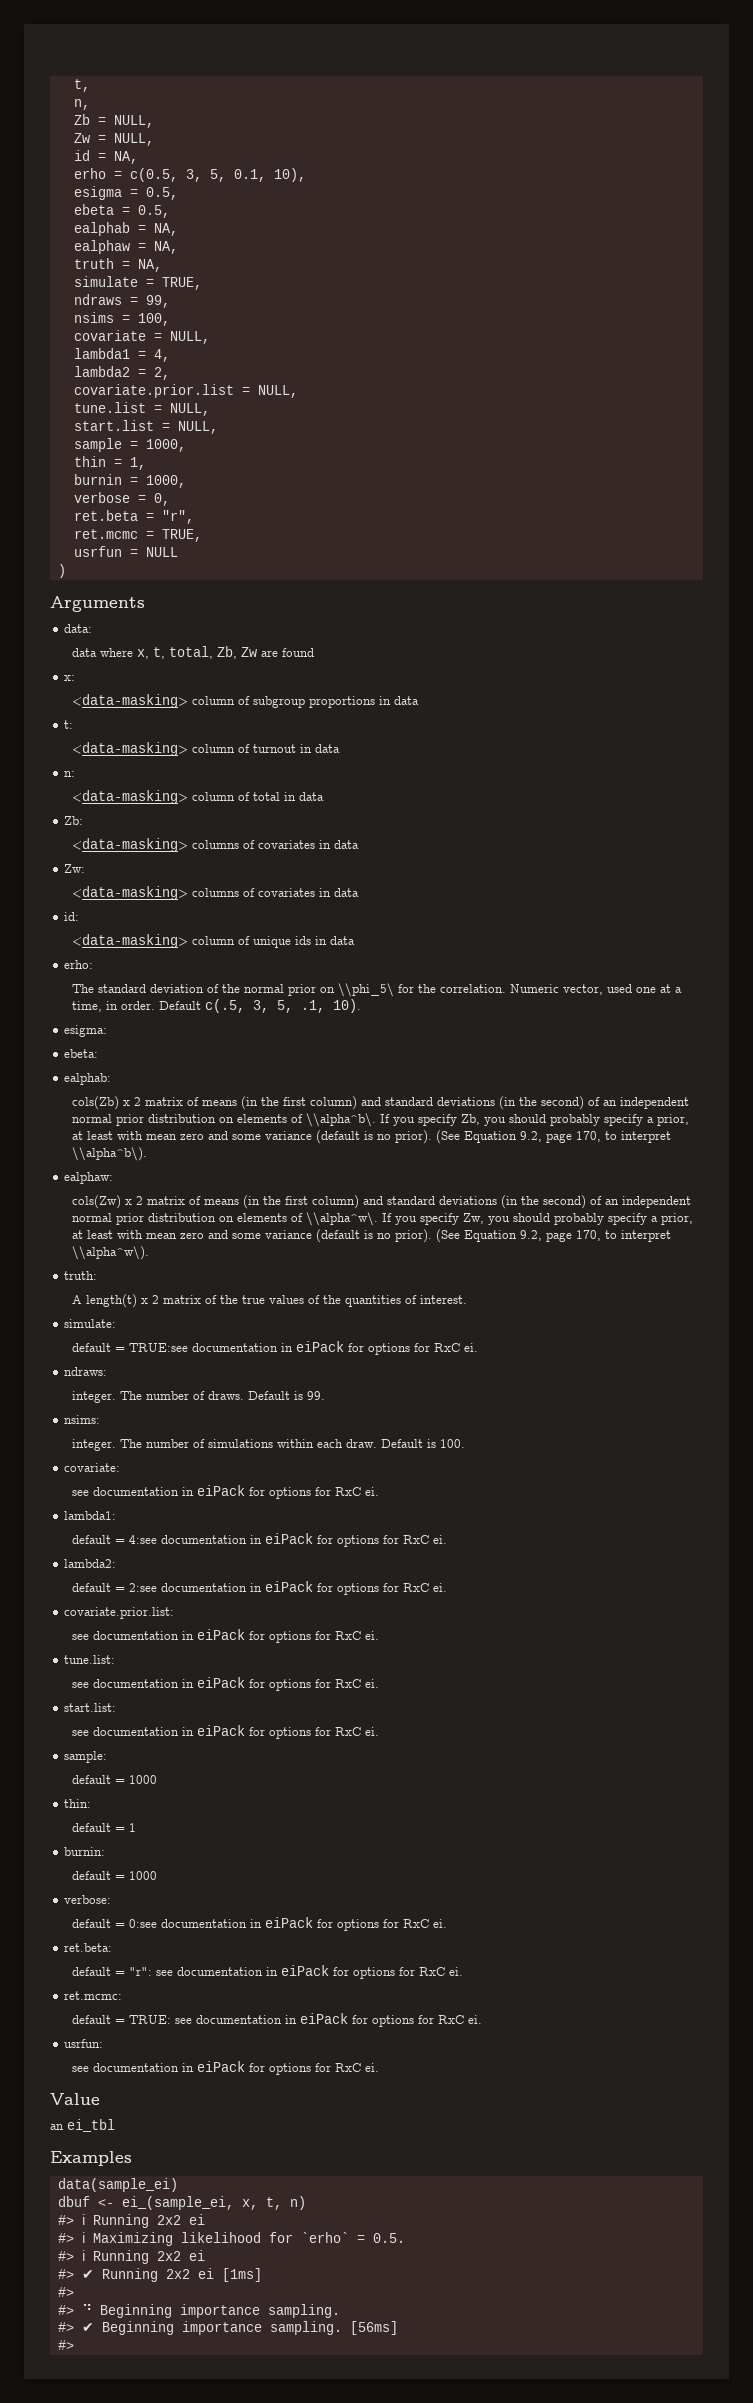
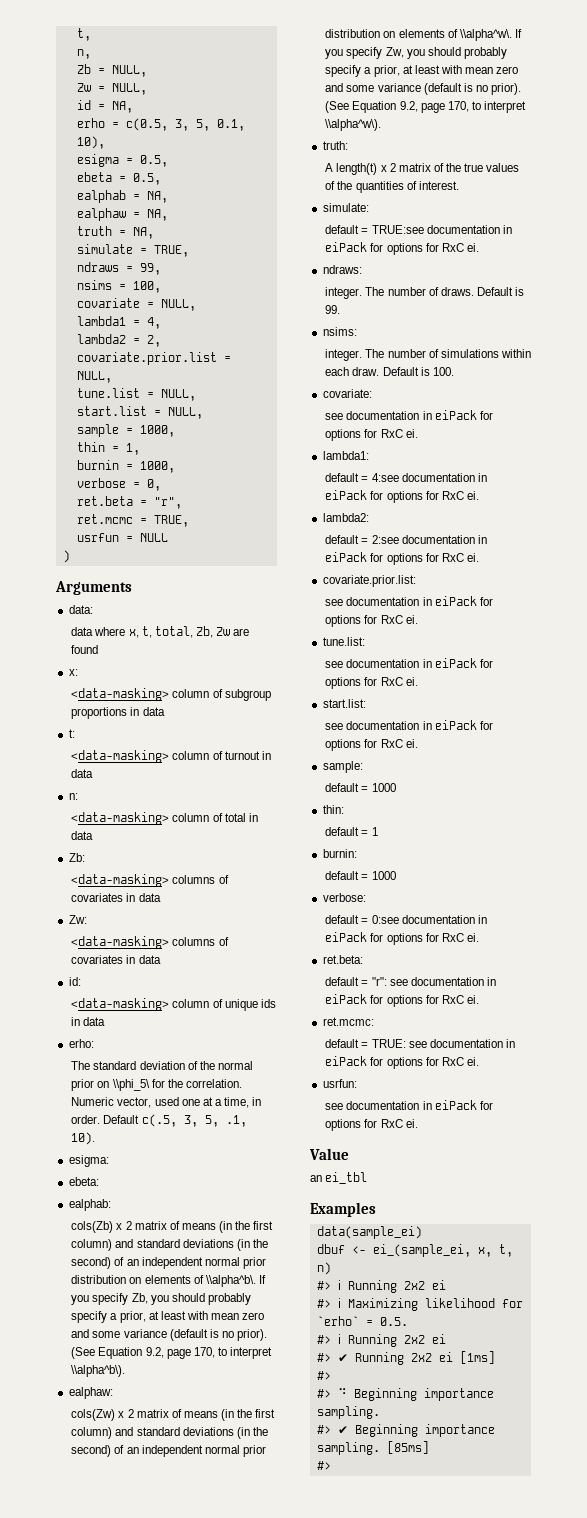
[349,2321,398,2335] [56ms] -> [386,1441,429,1454] [85ms]

